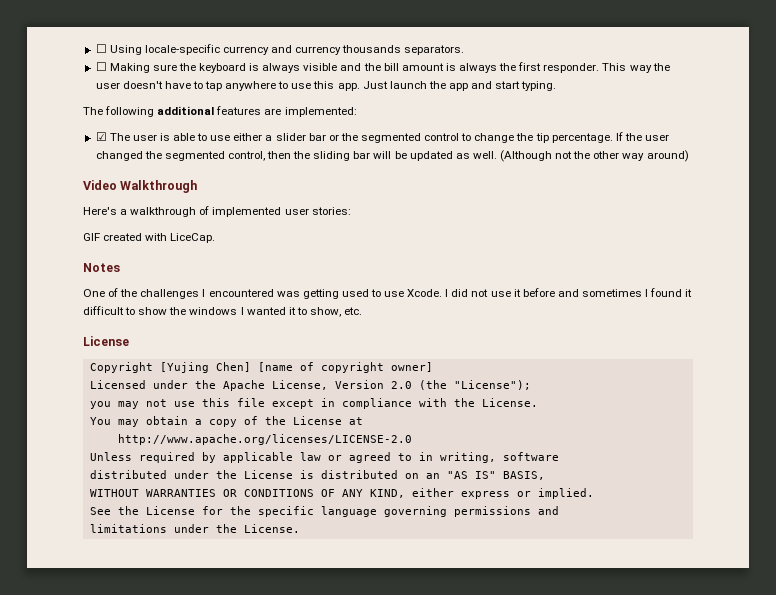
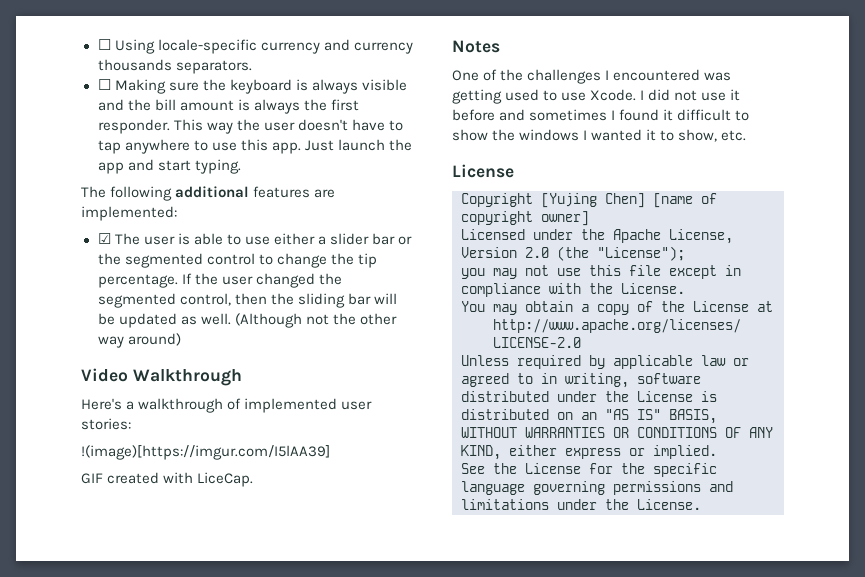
(351, 211) none -> [81,445,330,460] // !(image)[https://imgur.com/I5lAA39]

